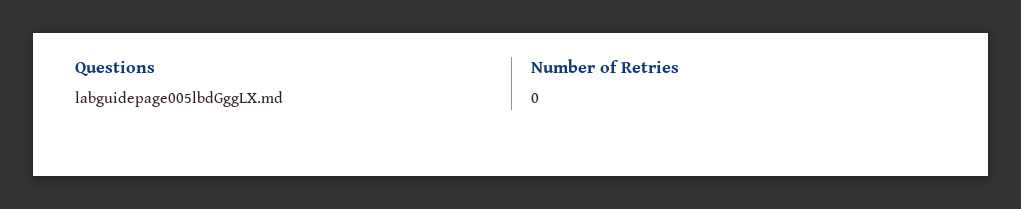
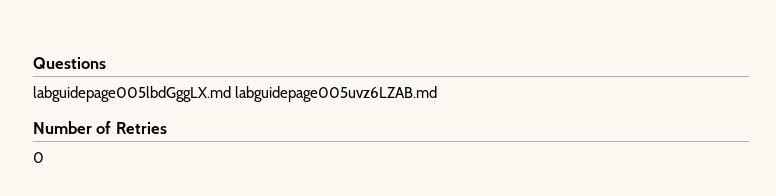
(283, 99) none -> [235,86,438,102] labguidepage005uvz6LZAB.md

